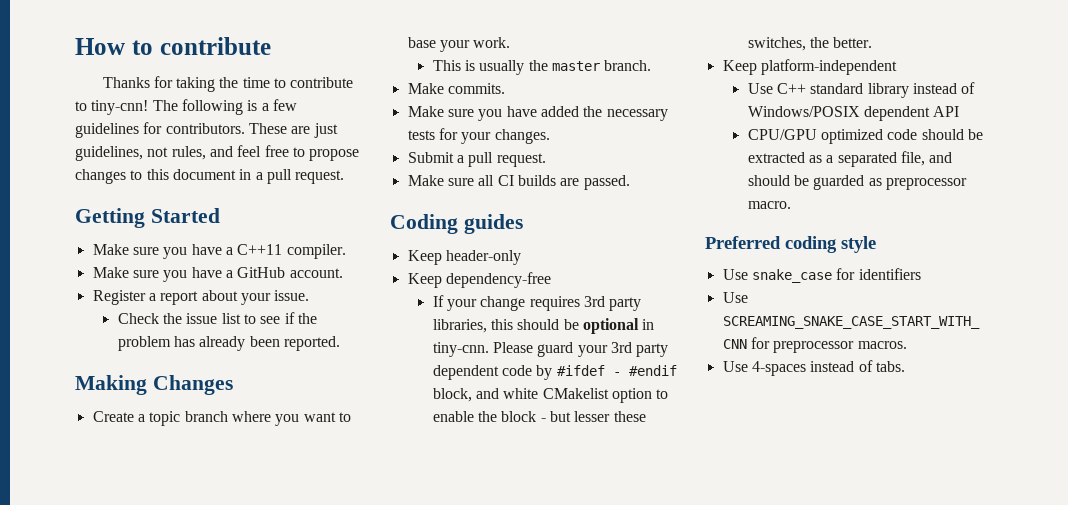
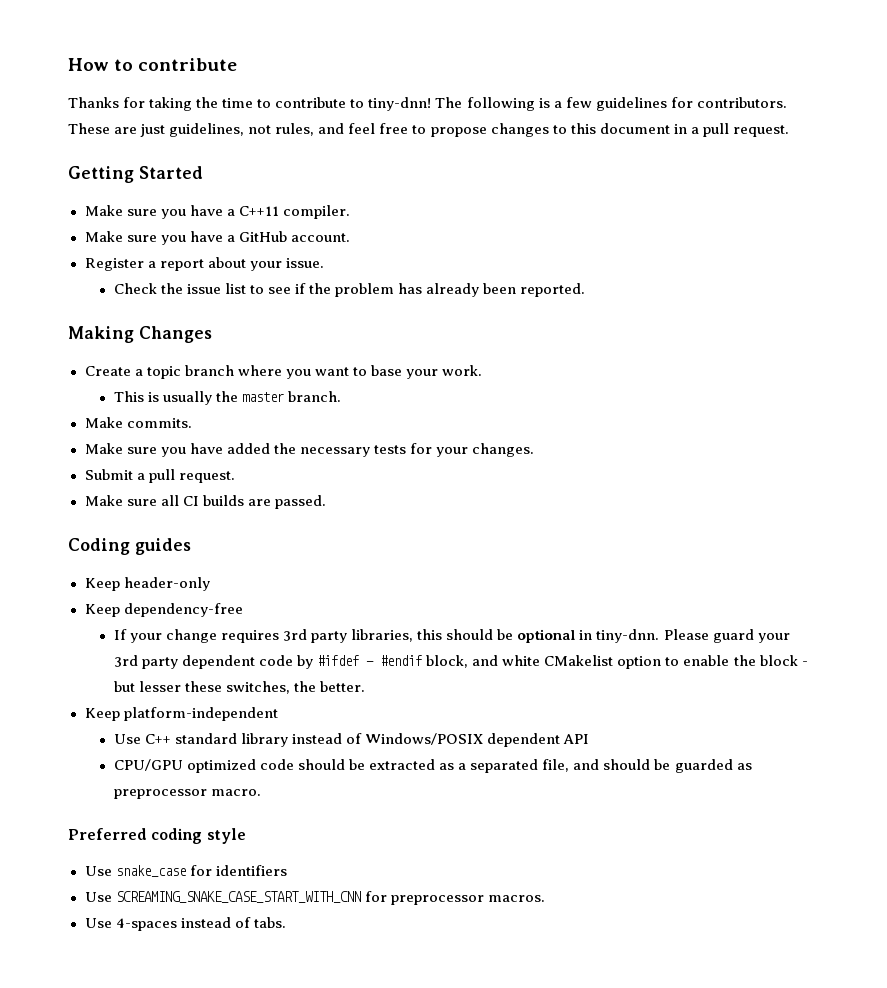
[91,100,149,115] tiny-cnn! -> [368,97,432,111] tiny-dnn!
[432,342,489,357] tiny-cnn. -> [596,629,660,643] tiny-dnn.

